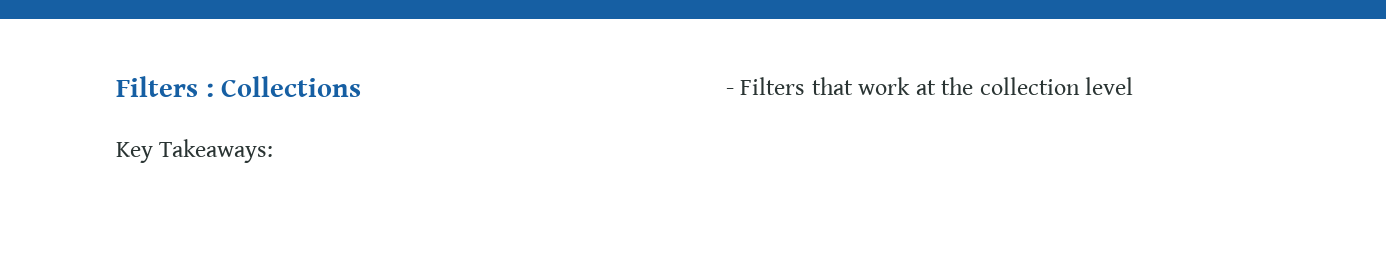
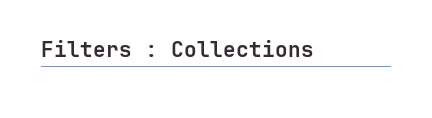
[116,139,274,163] [726,77,1134,95] // Key Takeaways: // - Filters that work at the collection level -> (314, 48) none

